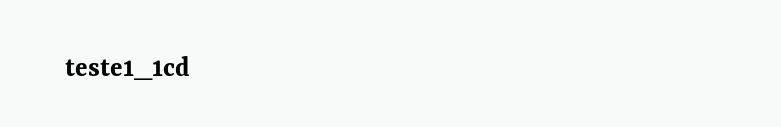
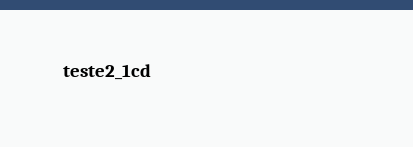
[65,56,190,80] teste1_1cd -> [63,64,151,80] teste2_1cd

